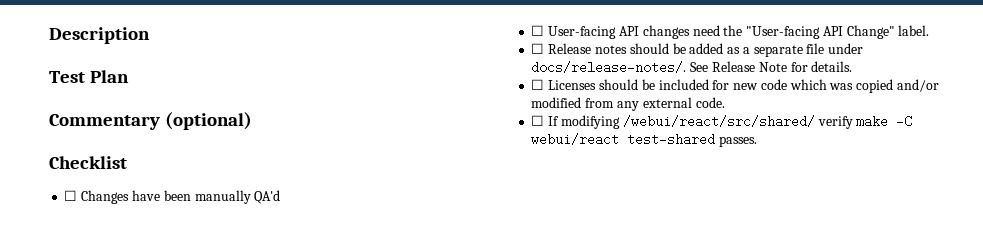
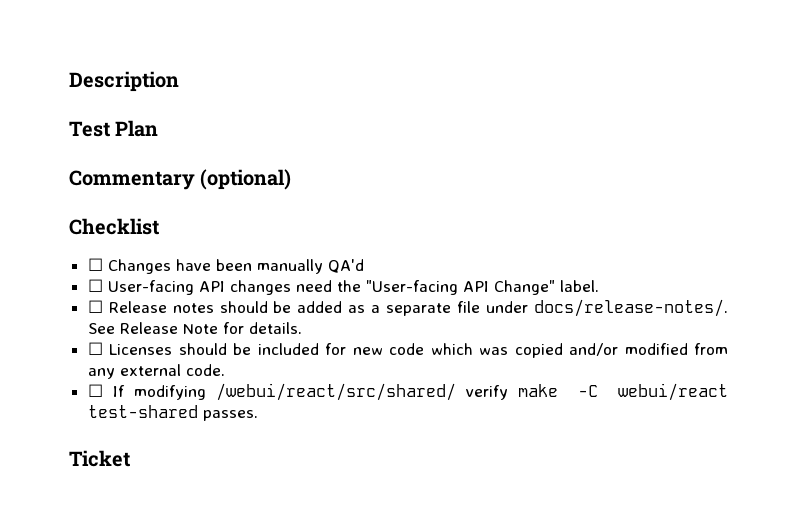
(758, 141) none -> [69,450,130,467] // Ticket

